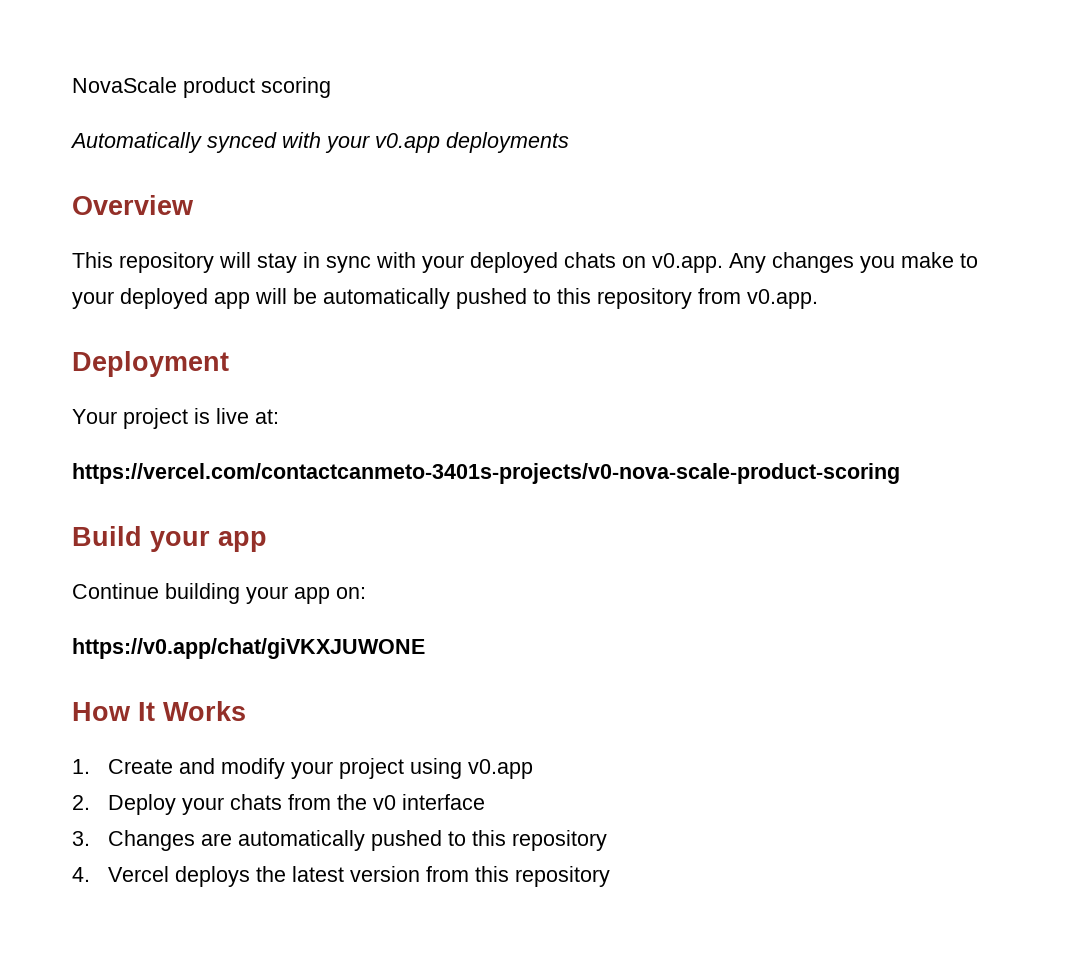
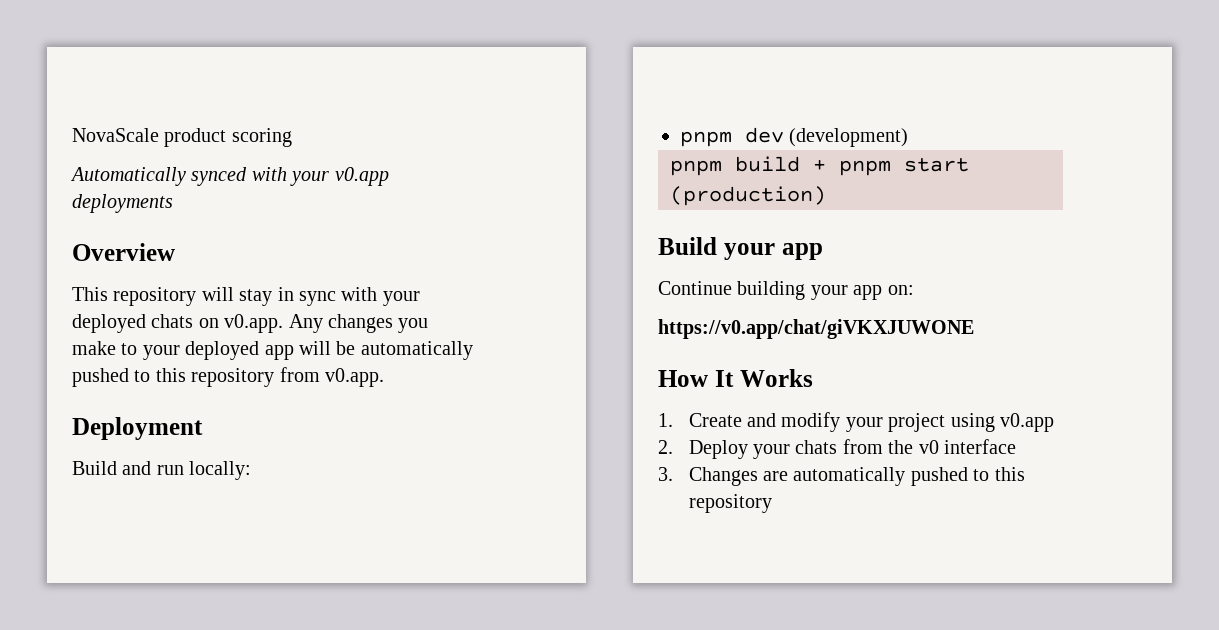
[72,408,279,429] [72,463,900,484] Your project is live at: // https://vercel.com/contactcanmeto-3401s-projects/v0-nova-scale-product-scoring -> [72,461,252,480] [680,127,909,147] [670,156,969,176] [670,186,826,206] Build and run locally: // pnpm dev (development) // pnpm build + pnpm start (production)
[72,866,610,887] // 4. Vercel deploys the latest version from this repository -> (772, 503) none

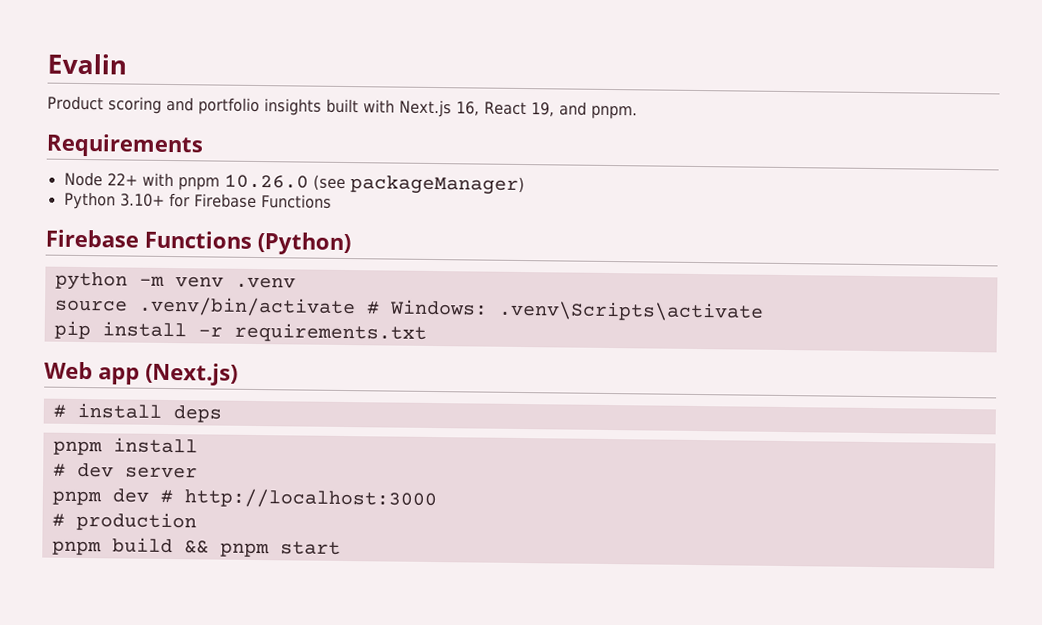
[72,128,227,147] NovaScale product -> [47,53,127,75] [47,95,104,111] Evalin // Product
[70,167,389,186] [72,194,173,213] [72,243,175,261] [72,287,420,306] [72,314,429,333] [72,341,473,360] [72,367,384,387] [72,417,203,440] [72,461,252,480] [680,127,909,147] // Automatically synced with your v0.app deployments // Overview // This repository will stay in sync with your deployed chats on v0.app. Any changes you make to your deployed app will be automatically pushed to this repository from v0.app. // Deployment // Build and run locally: // pnpm dev (development) -> [166,96,638,120] [46,133,203,158] [63,171,525,196] [63,191,332,210] [45,229,351,256] [54,271,296,291] [53,296,764,322] [53,320,427,343] [44,361,238,386] [52,402,222,423] [52,437,198,456] [52,462,198,479] [51,488,437,510] [51,511,197,532] and portfolio insights built with Next.js 16, React 19, and pnpm. // Requirements // Node 22+ with pnpm 10.26.0 (see packageManager) // Python 3.10+ for Firebase Functions // Firebase Functions (Python) // python -m venv .venv // source .venv/bin/activate # Windows: .venv\Scripts\activate // pip install -r requirements.txt // Web app (Next.js) // # install deps // pnpm install // # dev server // pnpm dev # http://localhost:3000 // # production
[813,159,826,171] + -> [183,540,209,554] &&
[670,186,826,206] [658,237,823,260] [658,281,914,300] [658,319,974,339] [658,369,813,387] [658,412,1055,432] [658,439,1017,459] [658,467,1025,486] [688,494,772,513] (production) // Build your app // Continue building your app on: // https://v0.app/chat/giVKXJUWONE // How It Works // 1. Create and modify your project using v0.app // 2. Deploy your chats from the v0 interface // 3. Changes are automatically pushed to this repository -> (341, 548) none

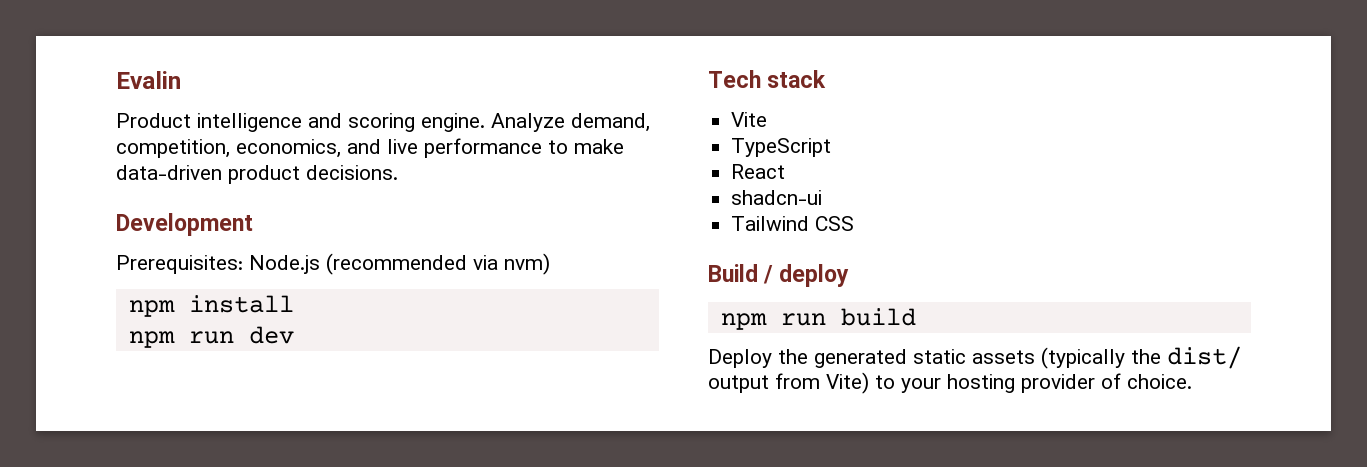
[108,96,638,120] [46,133,203,158] [63,171,525,196] [63,191,332,210] [45,229,351,256] [54,271,296,291] [53,296,764,322] [53,320,427,343] [44,361,238,386] [52,402,222,423] [52,440,103,456] scoring and portfolio insights built with Next.js 16, React 19, and pnpm. // Requirements // Node 22+ with pnpm 10.26.0 (see packageManager) // Python 3.10+ for Firebase Functions // Firebase Functions (Python) // python -m venv .venv // source .venv/bin/activate # Windows: .venv\Scripts\activate // pip install -r requirements.txt // Web app (Next.js) // # install deps // pnpm -> [197,113,650,132] [116,138,624,158] [116,165,398,184] [116,213,253,236] [116,253,550,275] [128,300,175,317] intelligence and scoring engine. Analyze demand, competition, economics, and live performance to make data-driven product decisions. // Development // Prerequisites: Node.js (recommended via nvm) // npm
[52,462,198,479] [51,488,437,510] [51,511,197,532] [51,537,341,558] # dev server // pnpm dev # http://localhost:3000 // # production // pnpm build && pnpm start -> [128,326,294,348] [708,70,827,88] [731,112,768,127] [731,138,832,157] [731,164,786,179] [731,190,823,205] [731,216,855,231] [708,264,850,287] [720,308,916,330] [708,346,1242,369] [708,372,1192,394] npm run dev // Tech stack // Vite // TypeScript // React // shadcn-ui // Tailwind CSS // Build / deploy // npm run build // Deploy the generated static assets (typically the dist/ output from Vite) to your hosting provider of choice.

